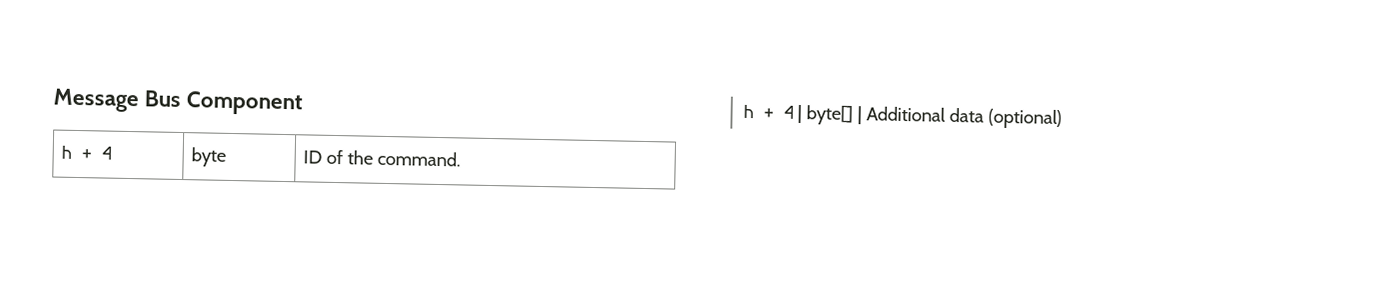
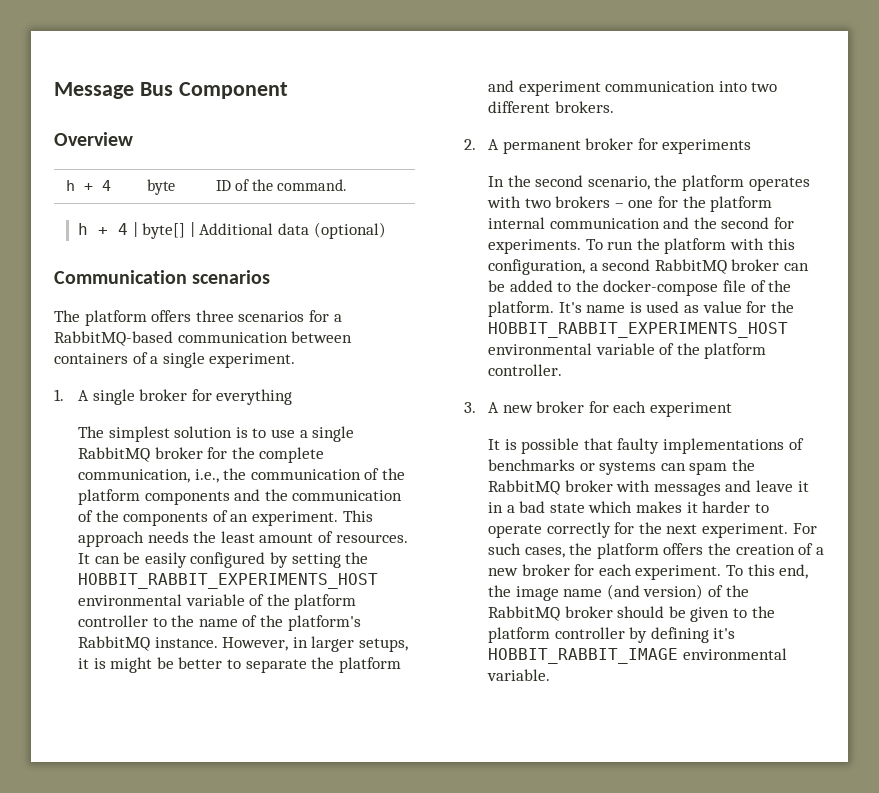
(304, 103) none -> [54,132,133,146] // Overview
(1063, 119) none -> [54,270,271,284] [54,310,342,326] [54,331,353,346] [54,352,296,368] [54,389,293,405] [78,426,355,442] [78,447,325,463] [78,468,406,483] [78,489,403,505] [78,510,373,526] [78,531,408,547] [78,552,369,568] [78,573,379,589] [78,594,357,610] [78,615,361,631] [78,636,409,652] [78,657,401,673] [488,80,778,96] [488,101,614,113] [464,138,752,154] [488,175,810,191] [487,196,773,212] [488,217,795,229] [488,238,795,254] [488,259,810,275] [488,280,792,296] [488,301,794,317] [488,322,789,338] [488,343,767,359] [488,364,563,376] [464,401,733,417] [488,438,804,454] [488,459,756,475] [488,480,809,496] [488,501,769,513] [488,522,817,538] [488,543,824,559] [488,564,809,580] [488,584,749,601] [488,606,775,622] [488,627,736,643] [488,648,787,664] [487,669,551,681] // Communication scenarios // The platform offers three scenarios for a RabbitMQ-based communication between containers of a single experiment. // 1. A single broker for everything // The simplest solution is to use a single RabbitMQ broker for the complete communication, i.e., the communication of the platform components and the communication of the components of an experiment. This approach needs the least amount of resources. It can be easily configured by setting the HOBBIT_RABBIT_EXPERIMENTS_HOST environmental variable of the platform controller to the name of the platform's RabbitMQ instance. However, in larger setups, it is might be better to separate the platform and experiment communication into two different brokers. // 2. A permanent broker for experiments // In the second scenario, the platform operates with two brokers – one for the platform internal communication and the second for experiments. To run the platform with this configuration, a second RabbitMQ broker can be added to the docker-compose file of the platform. It's name is used as value for the HOBBIT_RABBIT_EXPERIMENTS_HOST environmental variable of the platform controller. // 3. A new broker for each experiment // It is possible that faulty implementations of benchmarks or systems can spam the RabbitMQ broker with messages and leave it in a bad state which makes it harder to operate correctly for the next experiment. For such cases, the platform offers the creation of a new broker for each experiment. To this end, the image name (and version) of the RabbitMQ broker should be given to the platform controller by defining it's HOBBIT_RABBIT_IMAGE environmental variable.

